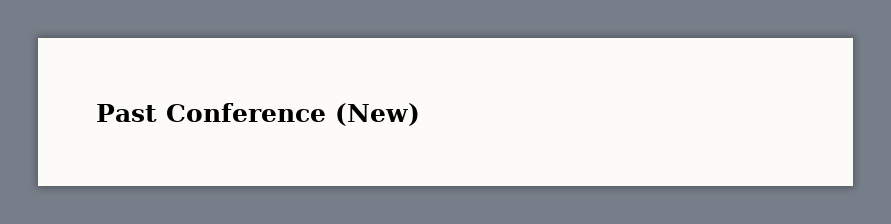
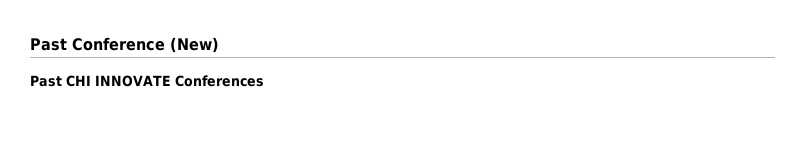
(420, 114) none -> [30,75,264,87] // Past CHI INNOVATE Conferences

